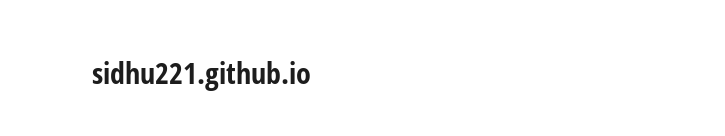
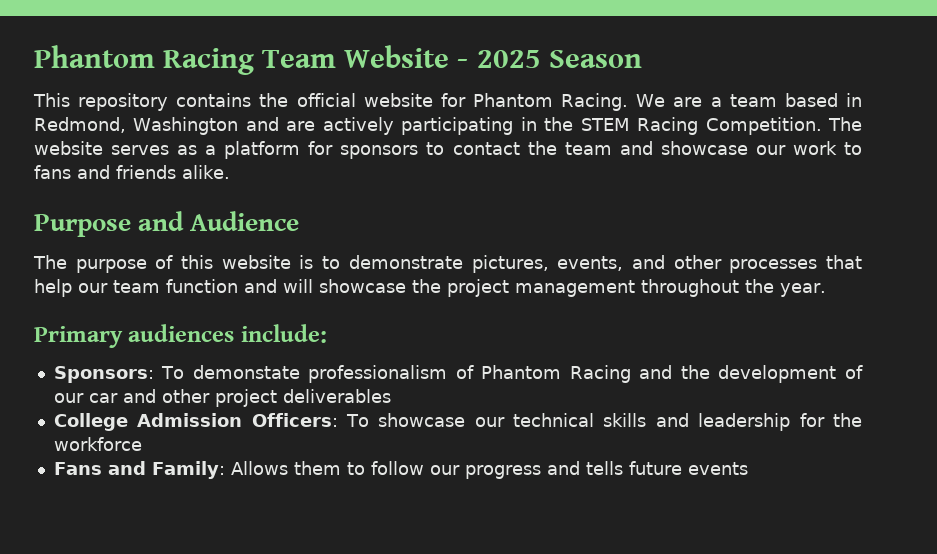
[92,61,311,91] sidhu221.github.io -> [34,45,642,75] [33,93,862,111] [34,117,863,135] [34,141,863,159] [34,165,230,179] [34,211,300,237] [33,255,863,273] [34,279,826,297] [34,324,327,348] [53,365,864,383] [53,389,391,407] [53,413,862,431] [53,437,142,451] [53,461,748,479] Phantom Racing Team Website - 2025 Season // This repository contains the official website for Phantom Racing. We are a team based in Redmond, Washington and are actively participating in the STEM Racing Competition. The website serves as a platform for sponsors to contact the team and showcase our work to fans and friends alike. // Purpose and Audience // The purpose of this website is to demonstrate pictures, events, and other processes that help our team function and will showcase the project management throughout the year. // Primary audiences include: // Sponsors: To demonstate professionalism of Phantom Racing and the development of our car and other project deliverables // College Admission Officers: To showcase our technical skills and leadership for the workforce // Fans and Family: Allows them to follow our progress and tells future events

